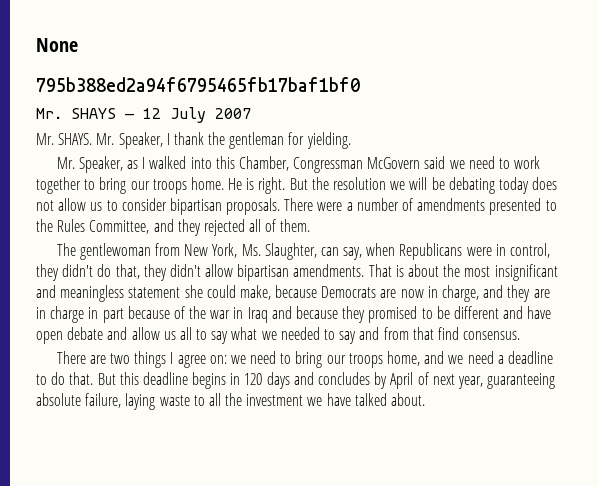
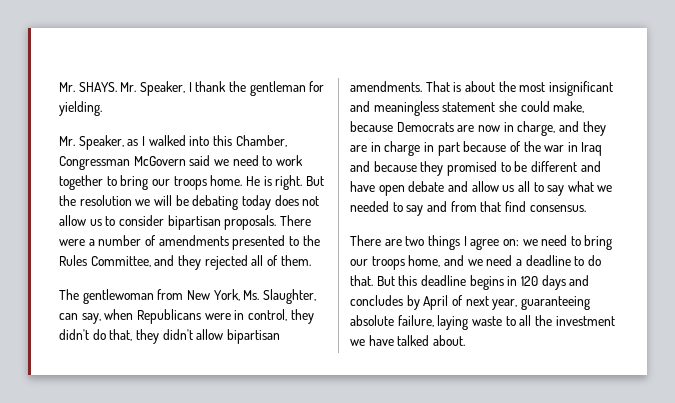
[36,38,78,52] [36,77,360,92] [36,107,251,123] None // 795b388ed2a94f6795465fb17baf1bf0 // Mr. SHAYS — 12 July 2007 // -> (59, 87) none

